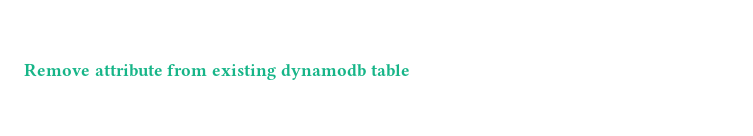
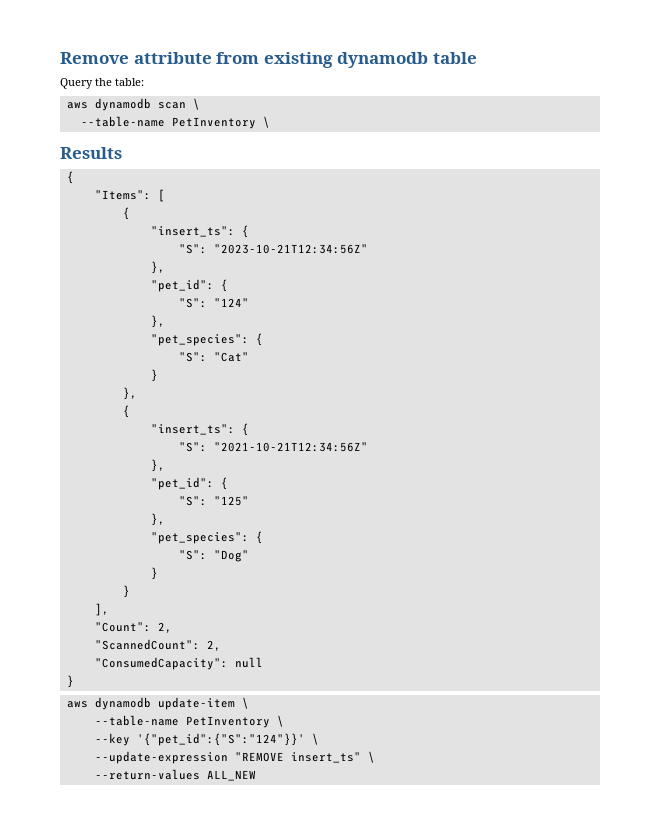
(410, 70) none -> [60,78,144,89] [66,98,200,111] [80,116,270,129] [60,147,122,159] [66,171,74,184] [94,189,165,202] [122,207,130,220] [150,225,249,238] [178,244,368,254] [150,261,165,274] [150,279,228,292] [178,298,249,308] [150,315,165,328] [150,333,263,346] [178,352,249,362] [150,369,158,382] [122,387,137,400] [122,405,130,418] [150,423,249,436] [178,442,368,452] [150,459,165,472] [150,477,228,490] [178,496,249,506] [150,513,165,526] [150,531,263,544] [178,550,249,562] [150,567,158,580] [122,585,130,598] [94,603,109,616] [94,622,172,633] [94,639,221,651] [94,657,263,670] [66,675,74,688] [66,697,249,710] [94,715,284,728] [94,733,319,746] [94,751,375,764] [94,769,256,781] // Query the table: // aws dynamodb scan \ // --table-name PetInventory \ // Results // { // "Items": [ // { // "insert_ts": { // "S": "2023-10-21T12:34:56Z" // }, // "pet_id": { // "S": "124" // }, // "pet_species": { // "S": "Cat" // } // }, // { // "insert_ts": { // "S": "2021-10-21T12:34:56Z" // }, // "pet_id": { // "S": "125" // }, // "pet_species": { // "S": "Dog" // } // } // ], // "Count": 2, // "ScannedCount": 2, // "ConsumedCapacity": null // } // aws dynamodb update-item \ // --table-name PetInventory \ // --key '{"pet_id":{"S":"124"}}' \ // --update-expression "REMOVE insert_ts" \ // --return-values ALL_NEW

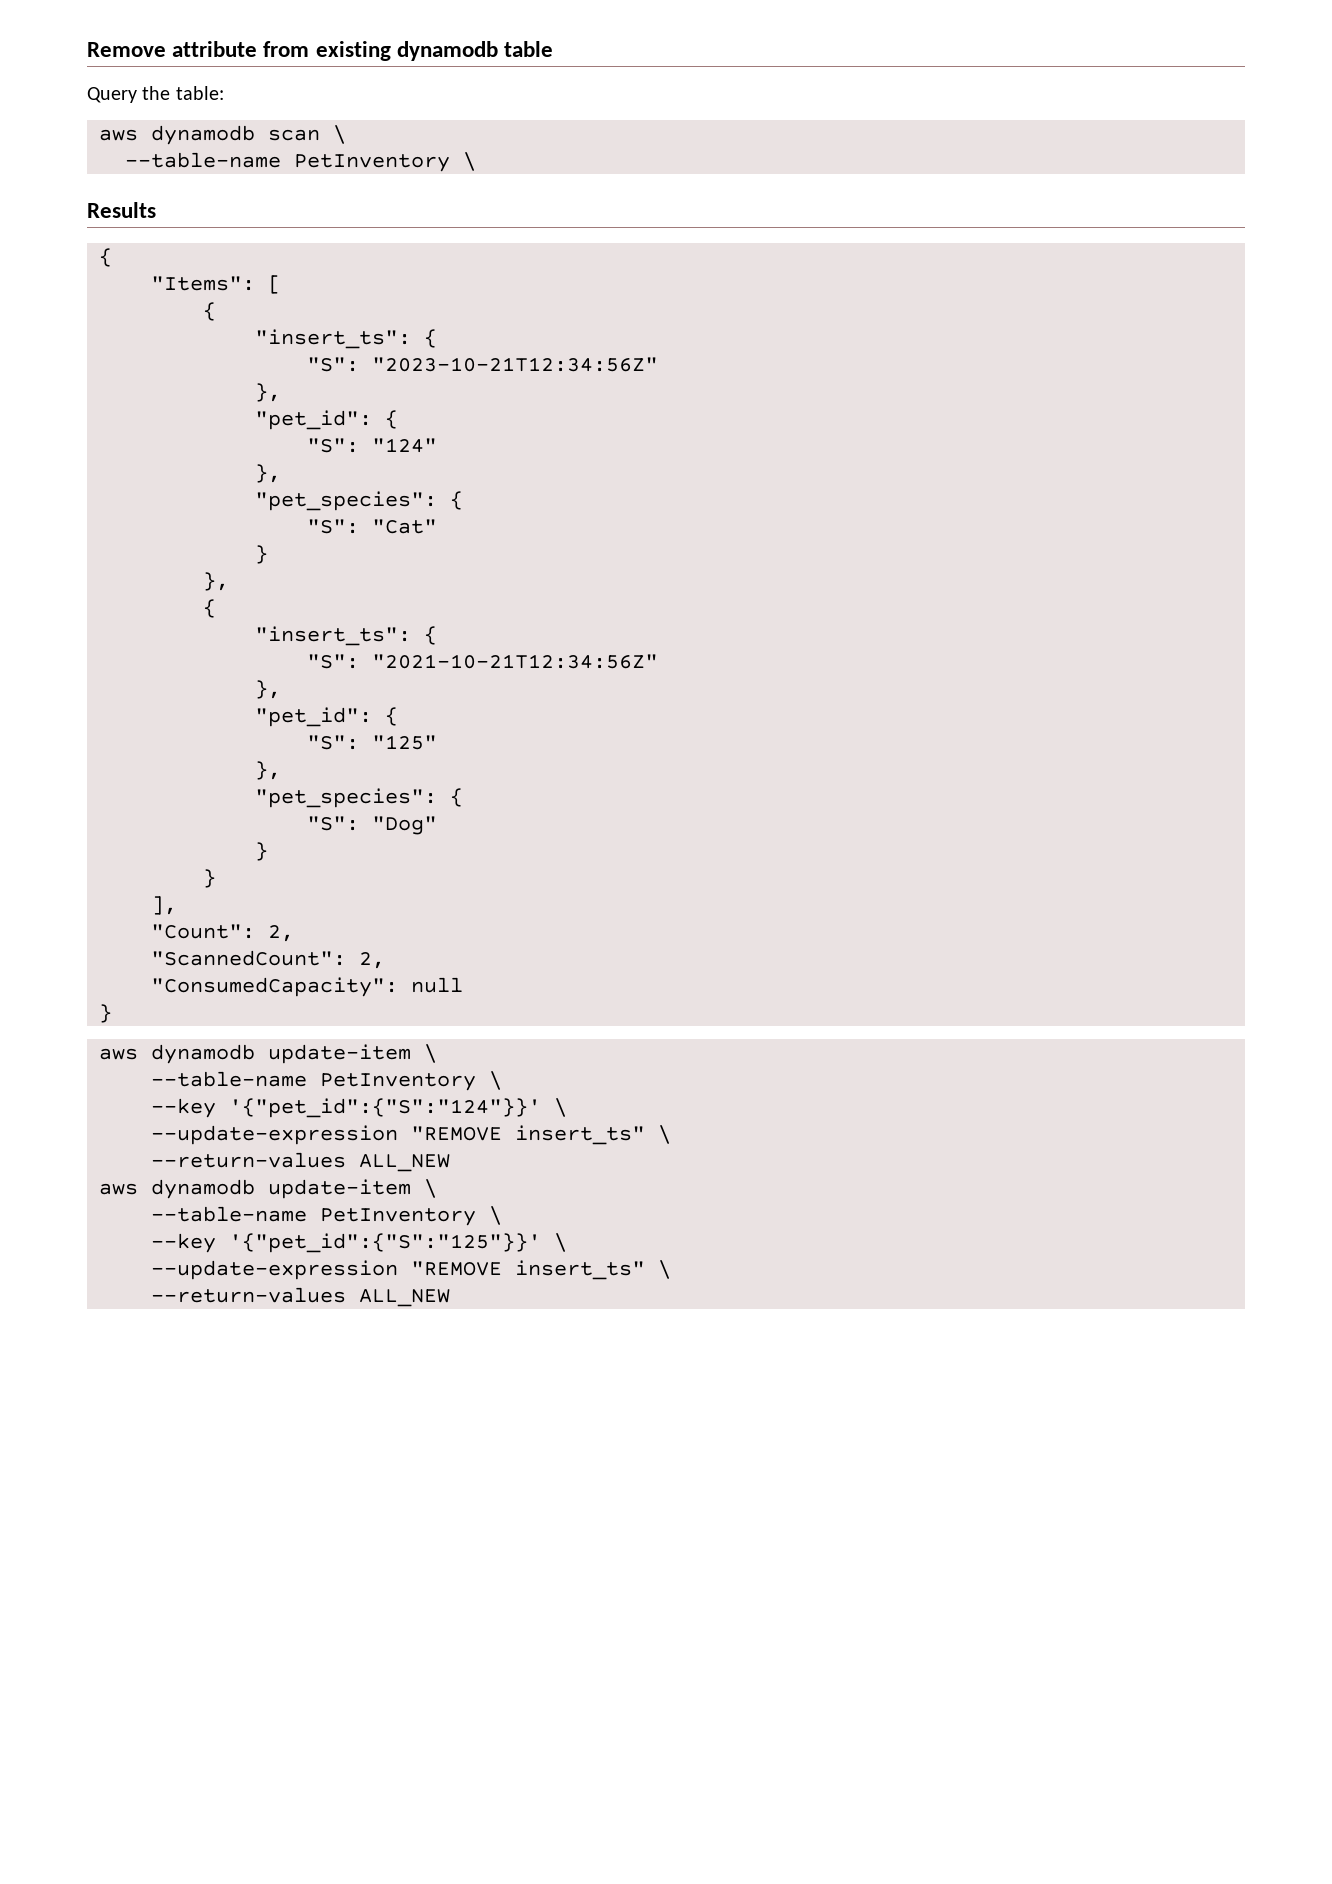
(256, 775) none -> [99,1179,437,1199] [151,1206,502,1226] [151,1233,567,1253] [151,1260,671,1280] [151,1287,450,1307] // aws dynamodb update-item \ // --table-name PetInventory \ // --key '{"pet_id":{"S":"125"}}' \ // --update-expression "REMOVE insert_ts" \ // --return-values ALL_NEW

